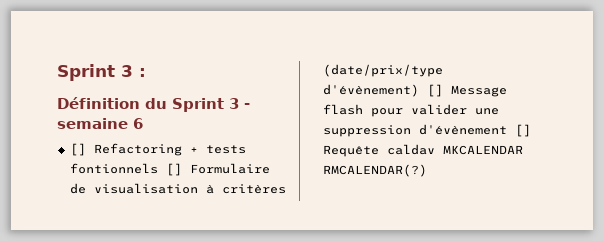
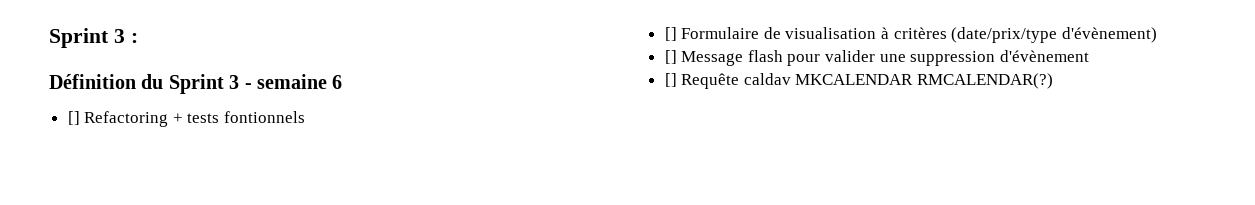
(158, 168) none -> (306, 117) //
(419, 90) none -> (1157, 35) //
(507, 129) none -> (1089, 56) //

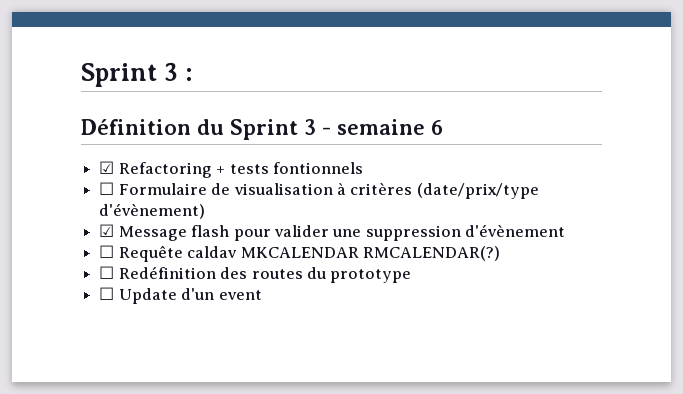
[67,111,80,125] [] -> [99,161,115,174] ☑
[664,27,677,41] [] -> [99,182,115,195] ☐
[664,50,677,64] [] -> [99,224,115,237] ☑
[664,73,677,87] [] -> [99,245,115,258] ☐
(1054, 81) none -> [99,266,412,283] [99,287,262,304] // ☐ Redéfinition des routes du prototype // ☐ Update d'un event

